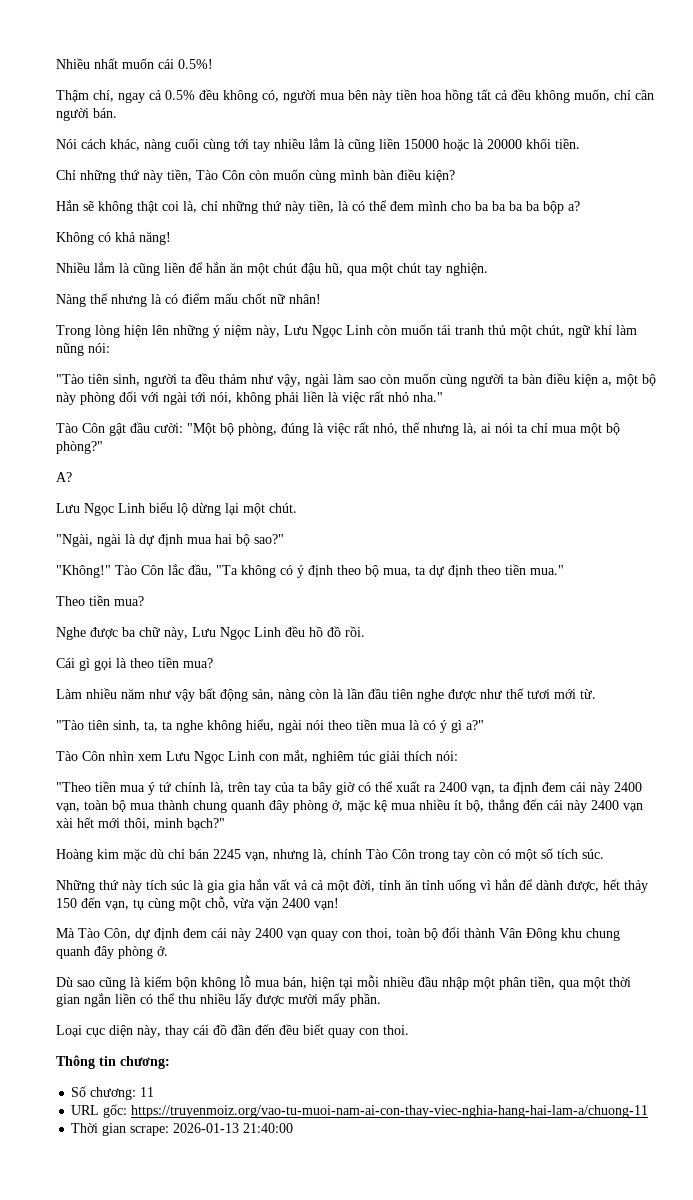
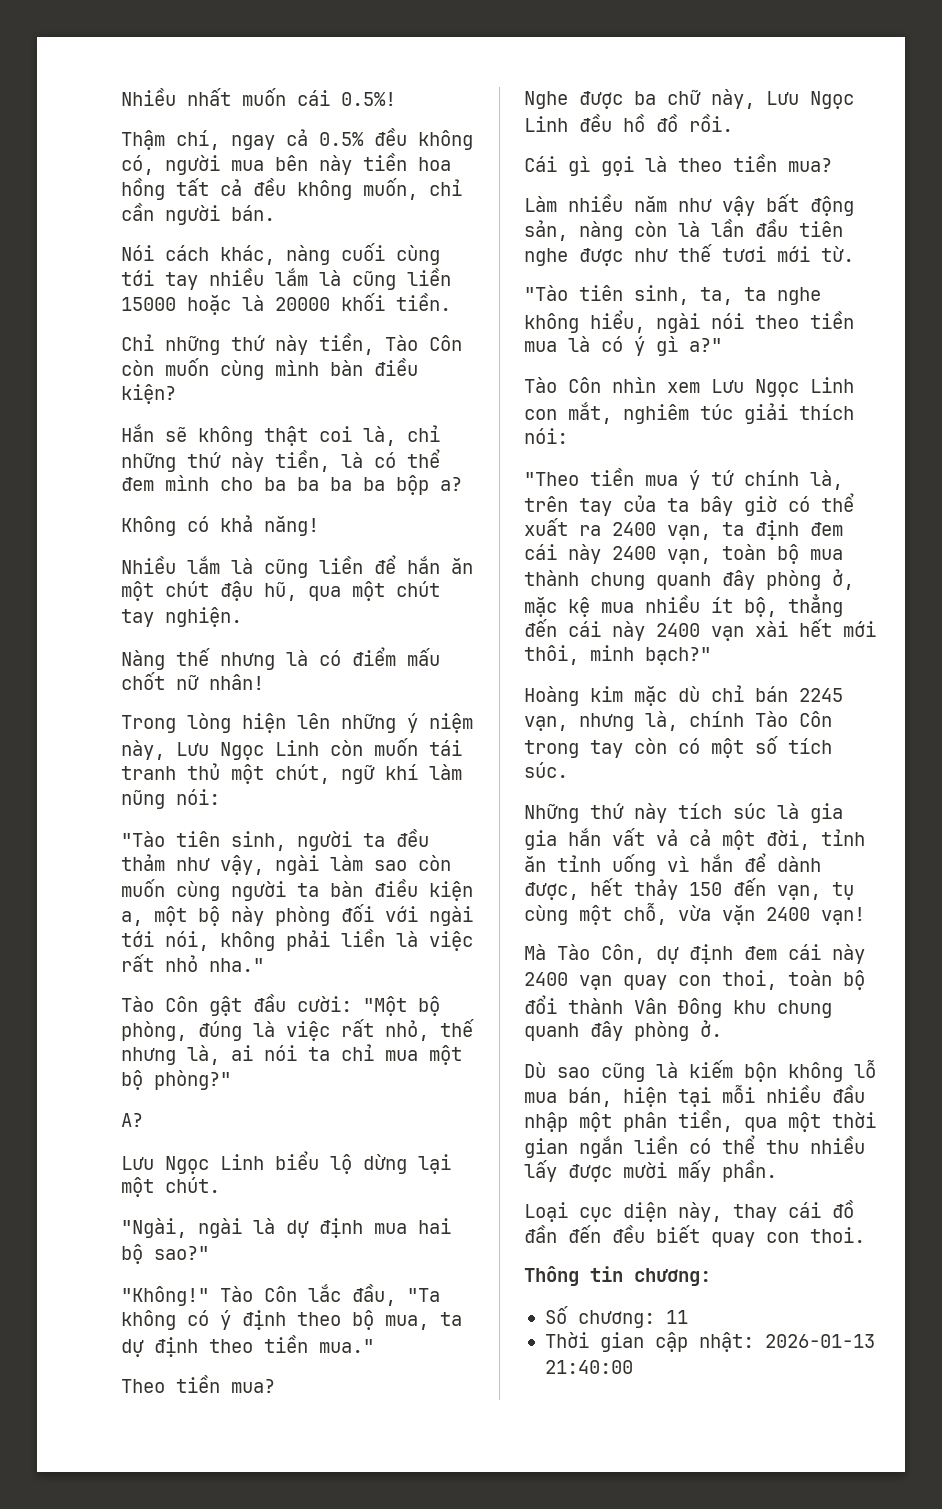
[71,1104,649,1118] // URL gốc: https://truyenmoiz.org/vao-tu-muoi-nam-ai-con-thay-viec-nghia-hang-hai-lam-a/chuong-11 -> (688, 1317) none
[130,1126,170,1136] scrape: -> [654,1332,754,1352] cập nhật:

